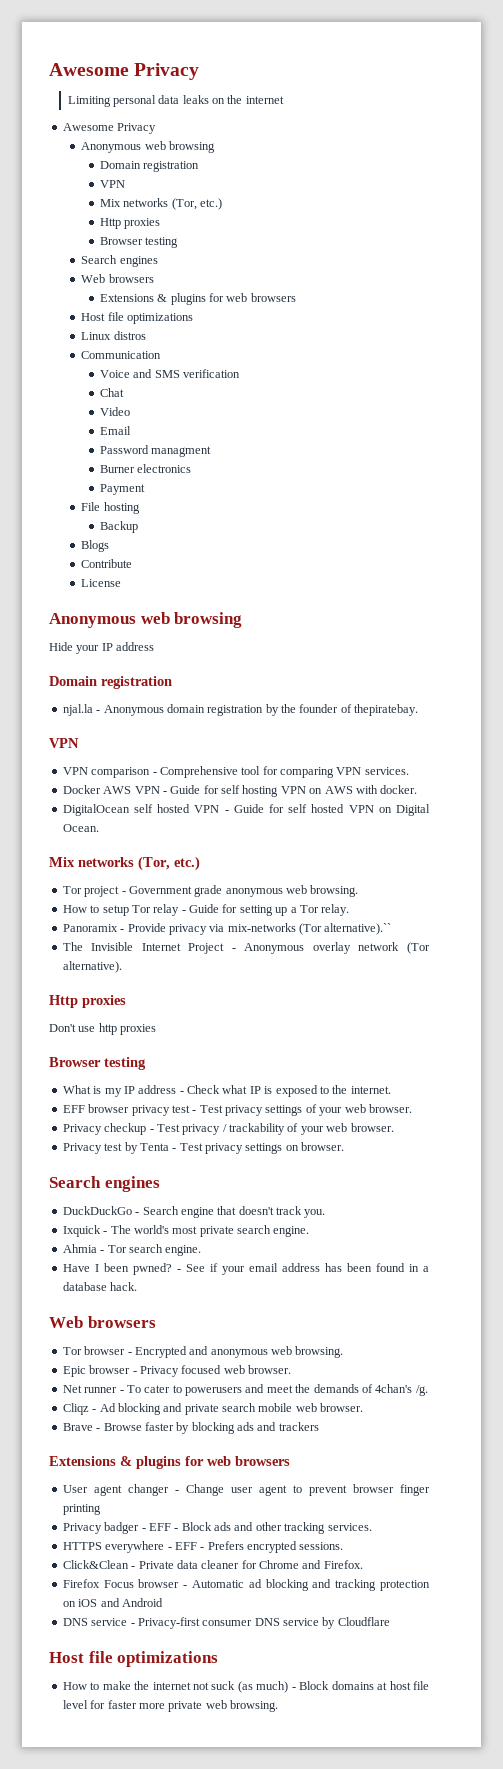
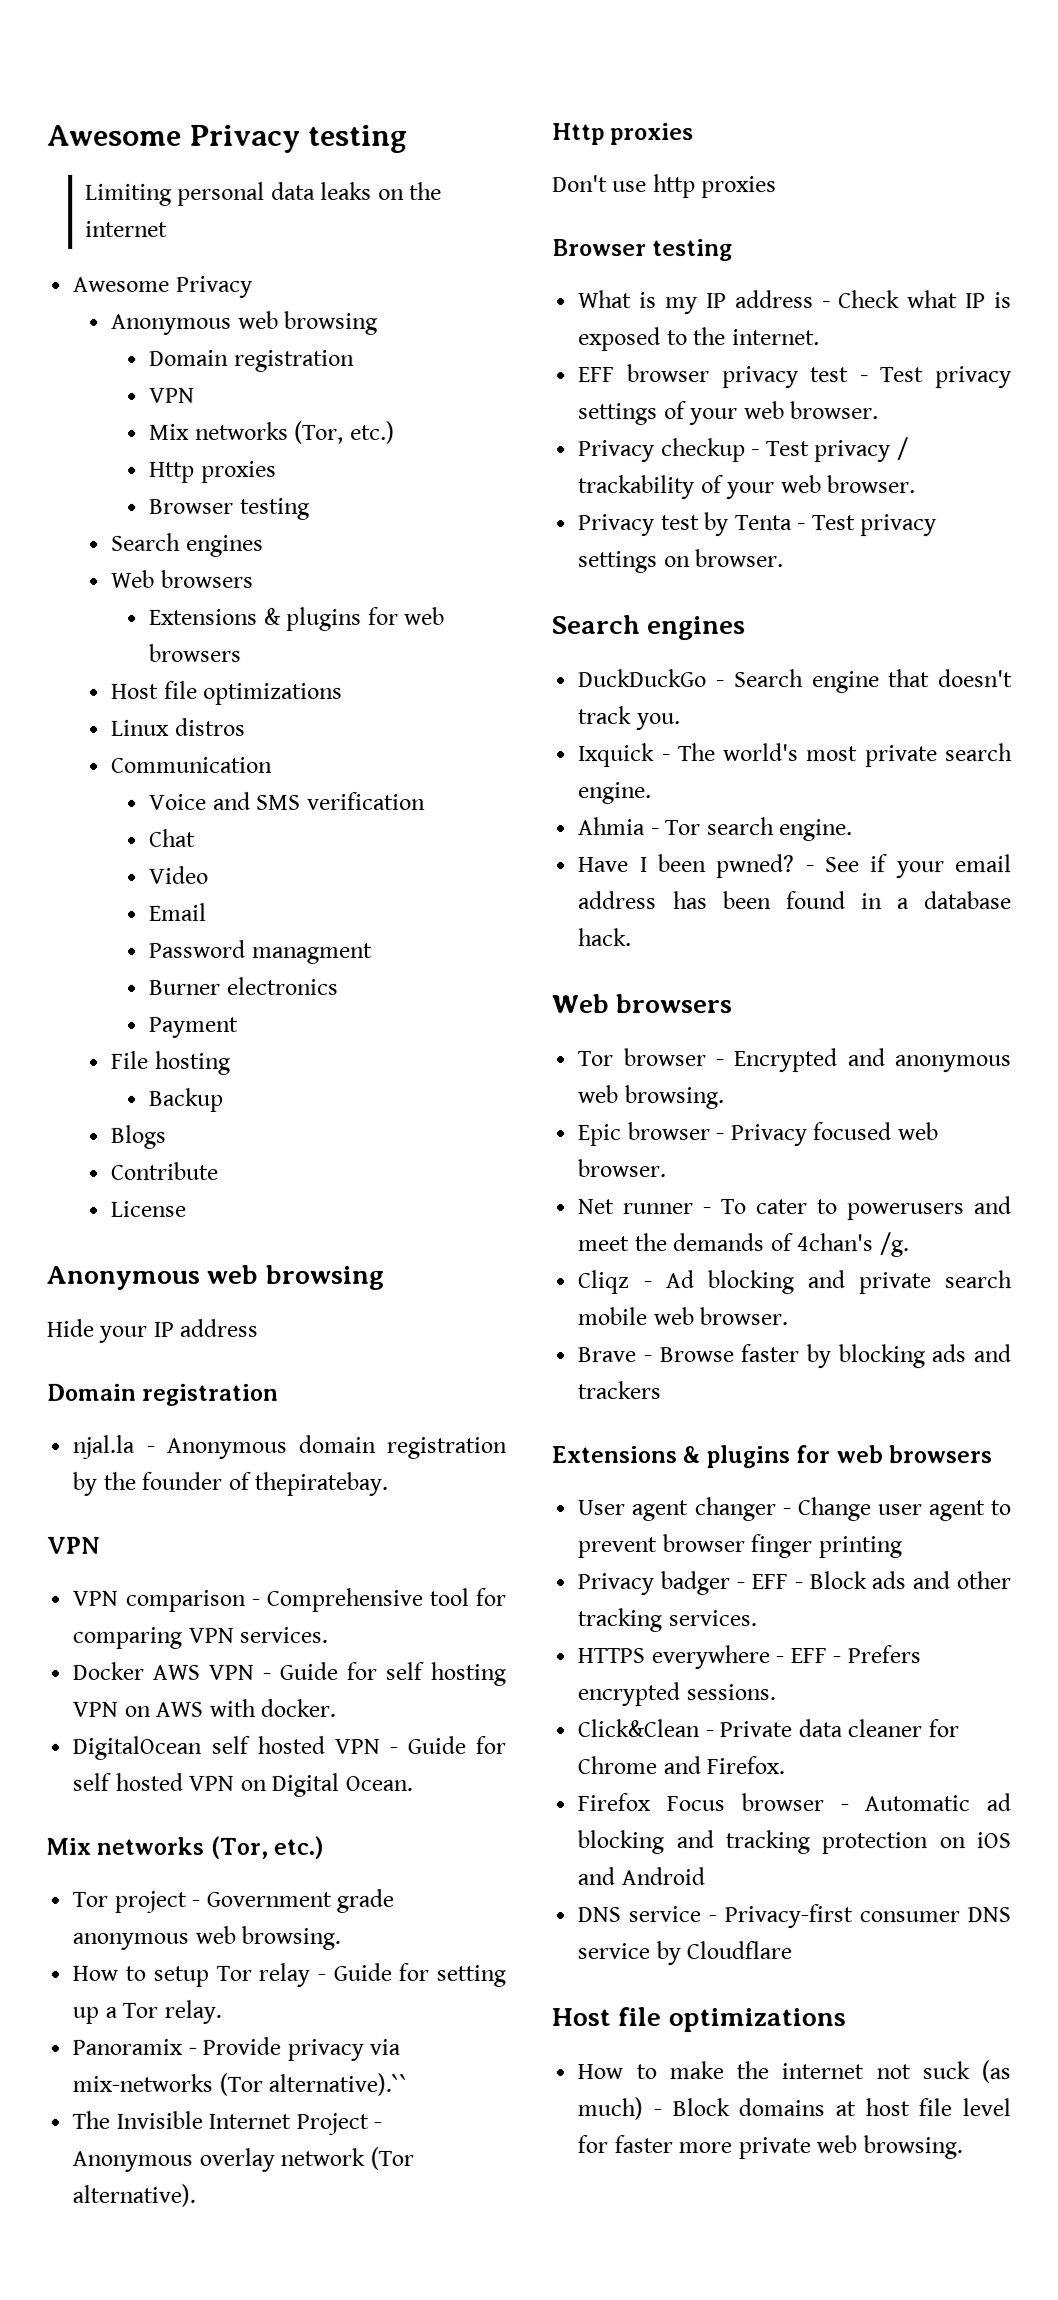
[49,63,200,80] Awesome Privacy -> [47,124,409,153] Awesome Privacy testing

